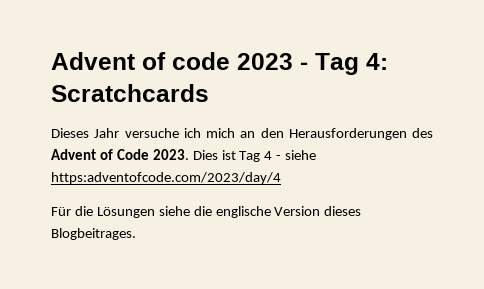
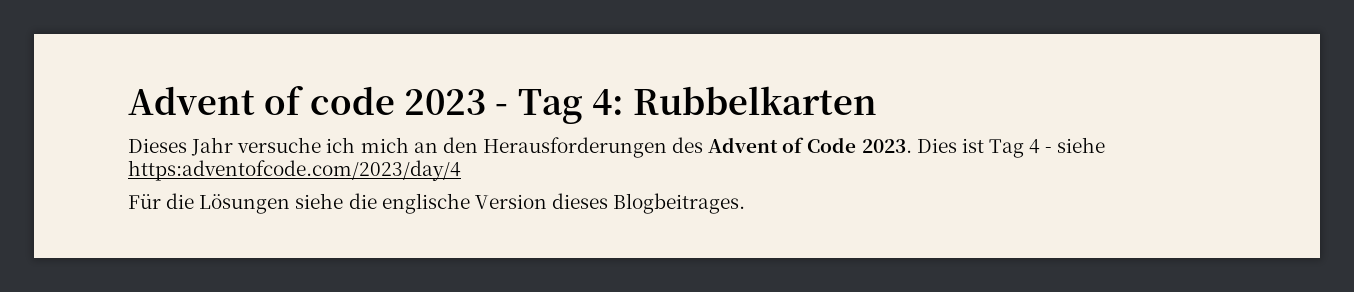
[51,84,209,102] Scratchcards -> [633,86,878,115] Rubbelkarten

